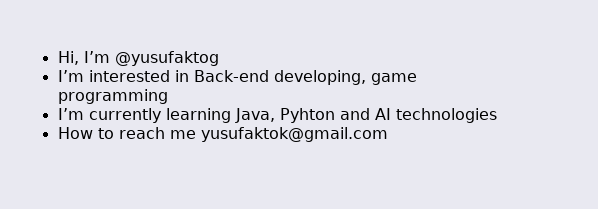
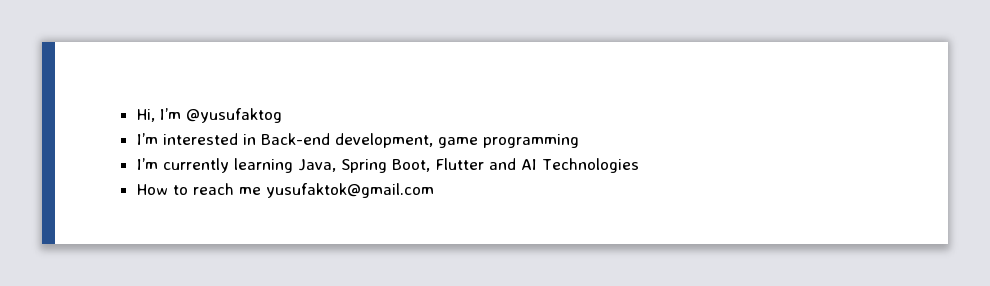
[273,70,366,85] developing, -> [334,133,433,148] development,
[279,108,335,123] Pyhton -> [340,158,484,173] Spring Boot, Flutter
[395,108,497,123] technologies -> [541,158,639,173] Technologies

